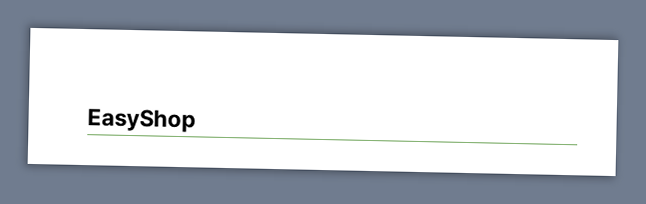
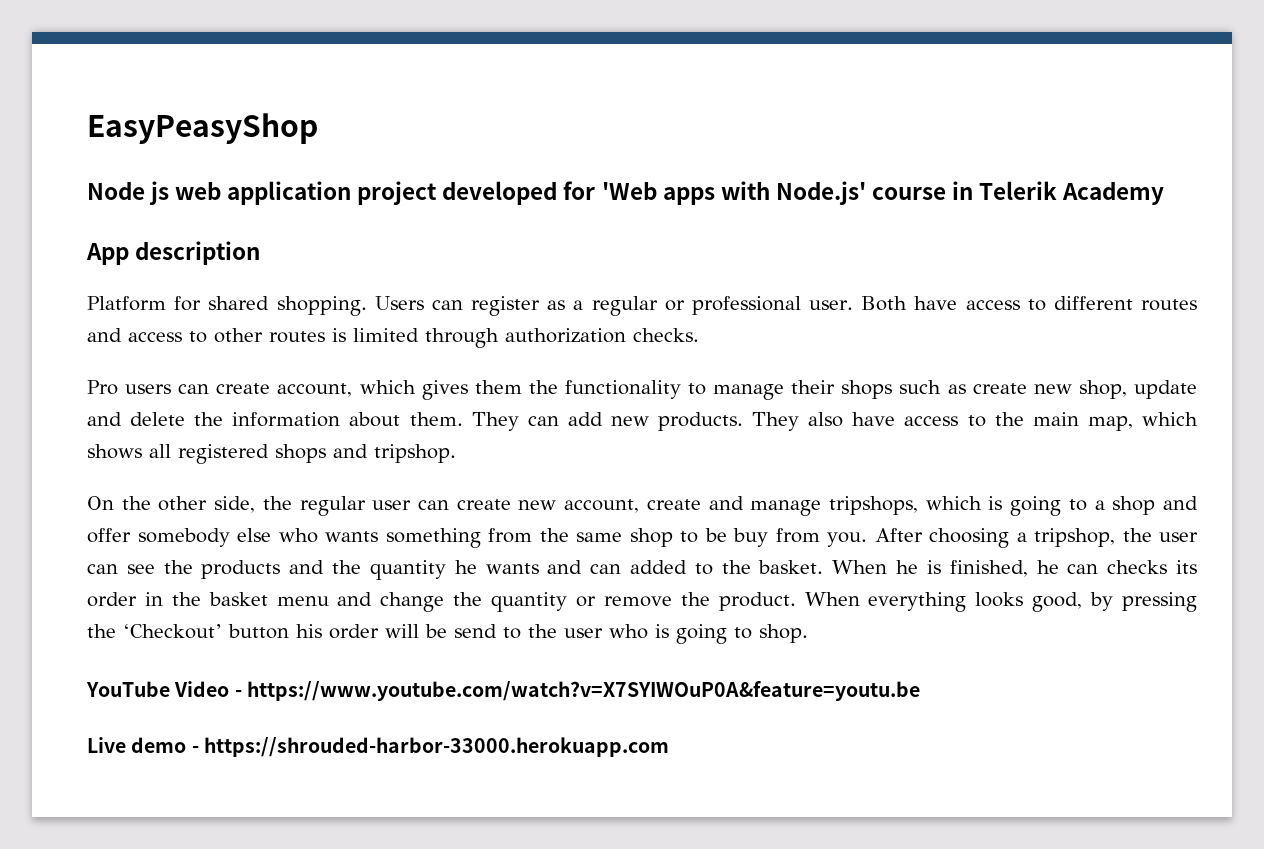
[87,108,196,133] EasyShop -> [87,113,318,144] [87,181,1165,205] [86,241,261,265] [87,296,1197,316] [87,328,699,348] [87,380,1197,400] [87,412,1198,431] [87,444,456,464] [87,496,1198,516] [87,528,1198,548] [87,560,1198,580] [87,592,1198,612] [87,624,808,644] [86,681,920,701] [87,737,669,757] EasyPeasyShop // Node js web application project developed for 'Web apps with Node.js' course in Telerik Academy // App description // Platform for shared shopping. Users can register as a regular or professional user. Both have access to different routes and access to other routes is limited through authorization checks. // Pro users can create account, which gives them the functionality to manage their shops such as create new shop, update and delete the information about them. They can add new products. They also have access to the main map, which shows all registered shops and tripshop. // On the other side, the regular user can create new account, create and manage tripshops, which is going to a shop and offer somebody else who wants something from the same shop to be buy from you. After choosing a tripshop, the user can see the products and the quantity he wants and can added to the basket. When he is finished, he can checks its order in the basket menu and change the quantity or remove the product. When everything looks good, by pressing the ‘Checkout’ button his order will be send to the user who is going to shop. // YouTube Video - https://www.youtube.com/watch?v=X7SYIWOuP0A&feature=youtu.be // Live demo - https://shrouded-harbor-33000.herokuapp.com

